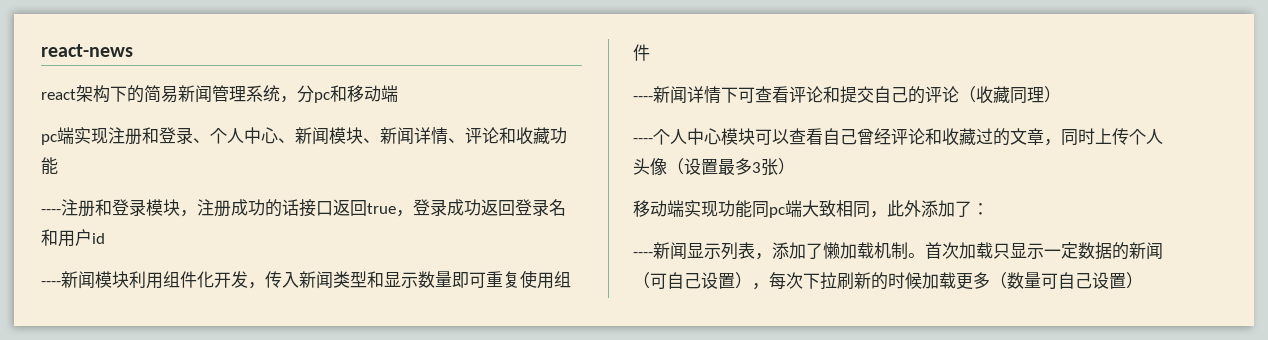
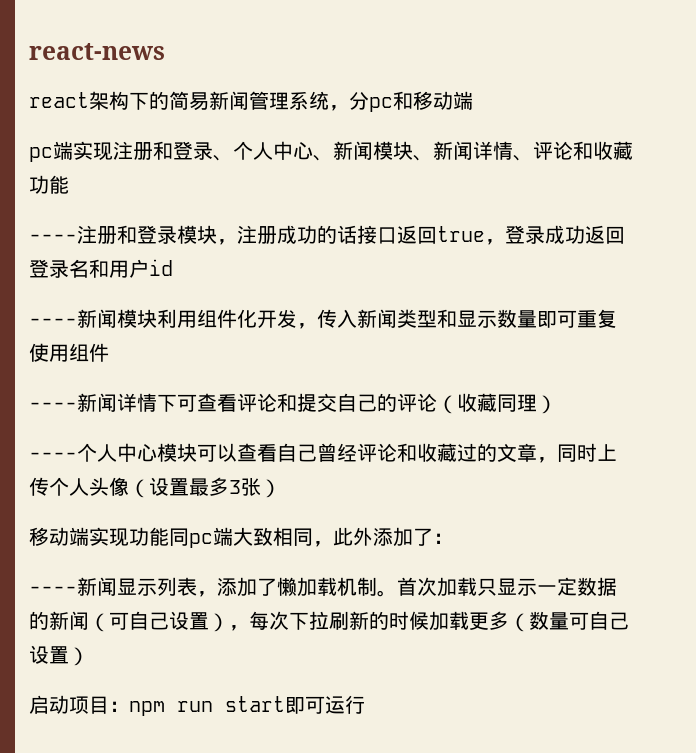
(1143, 280) none -> [29,695,365,716] // 启动项目：npm run start即可运行

